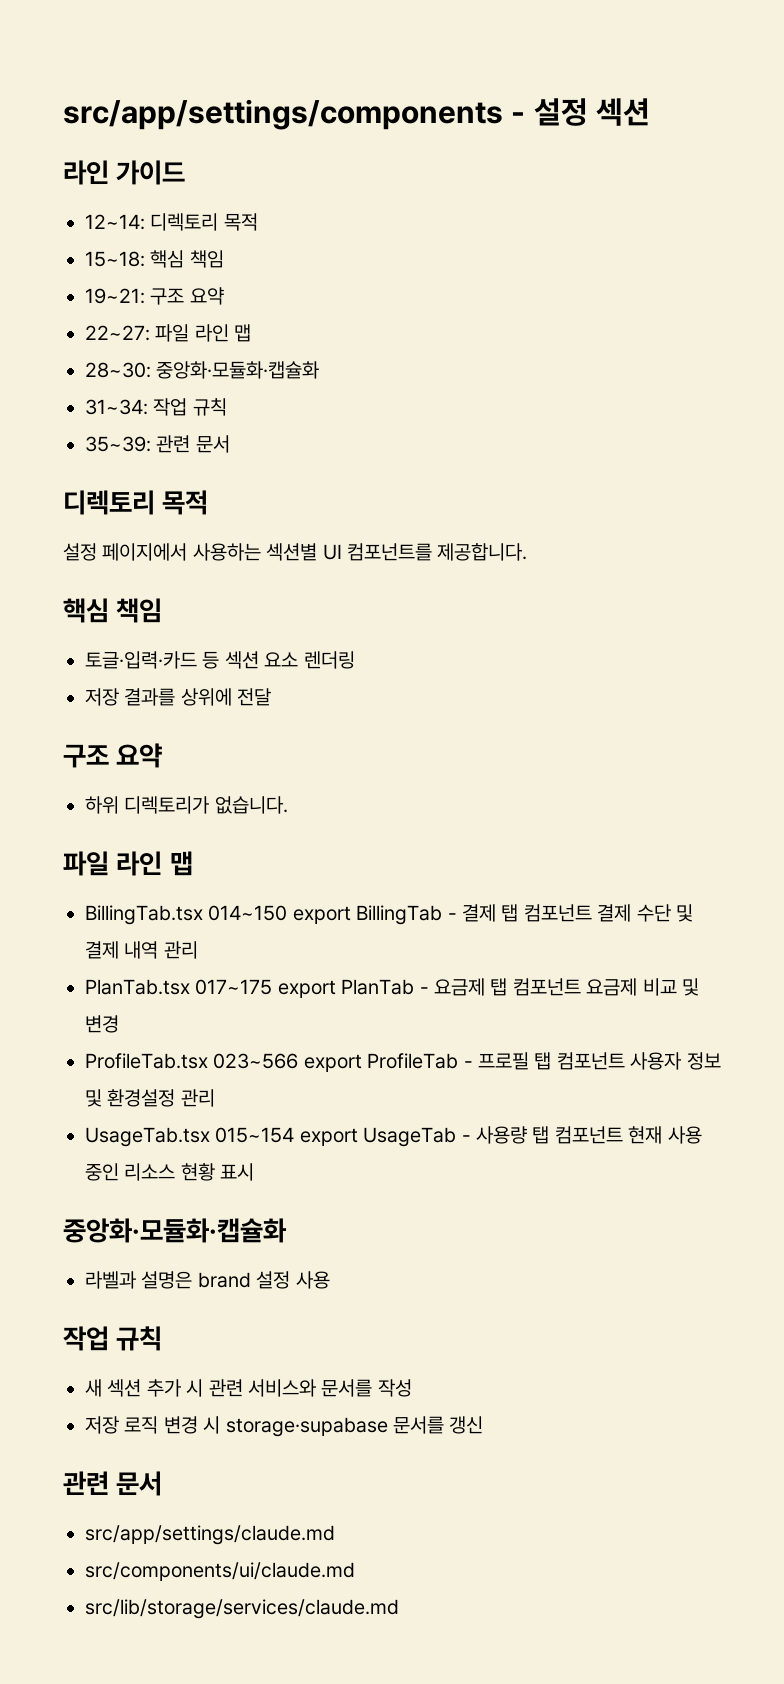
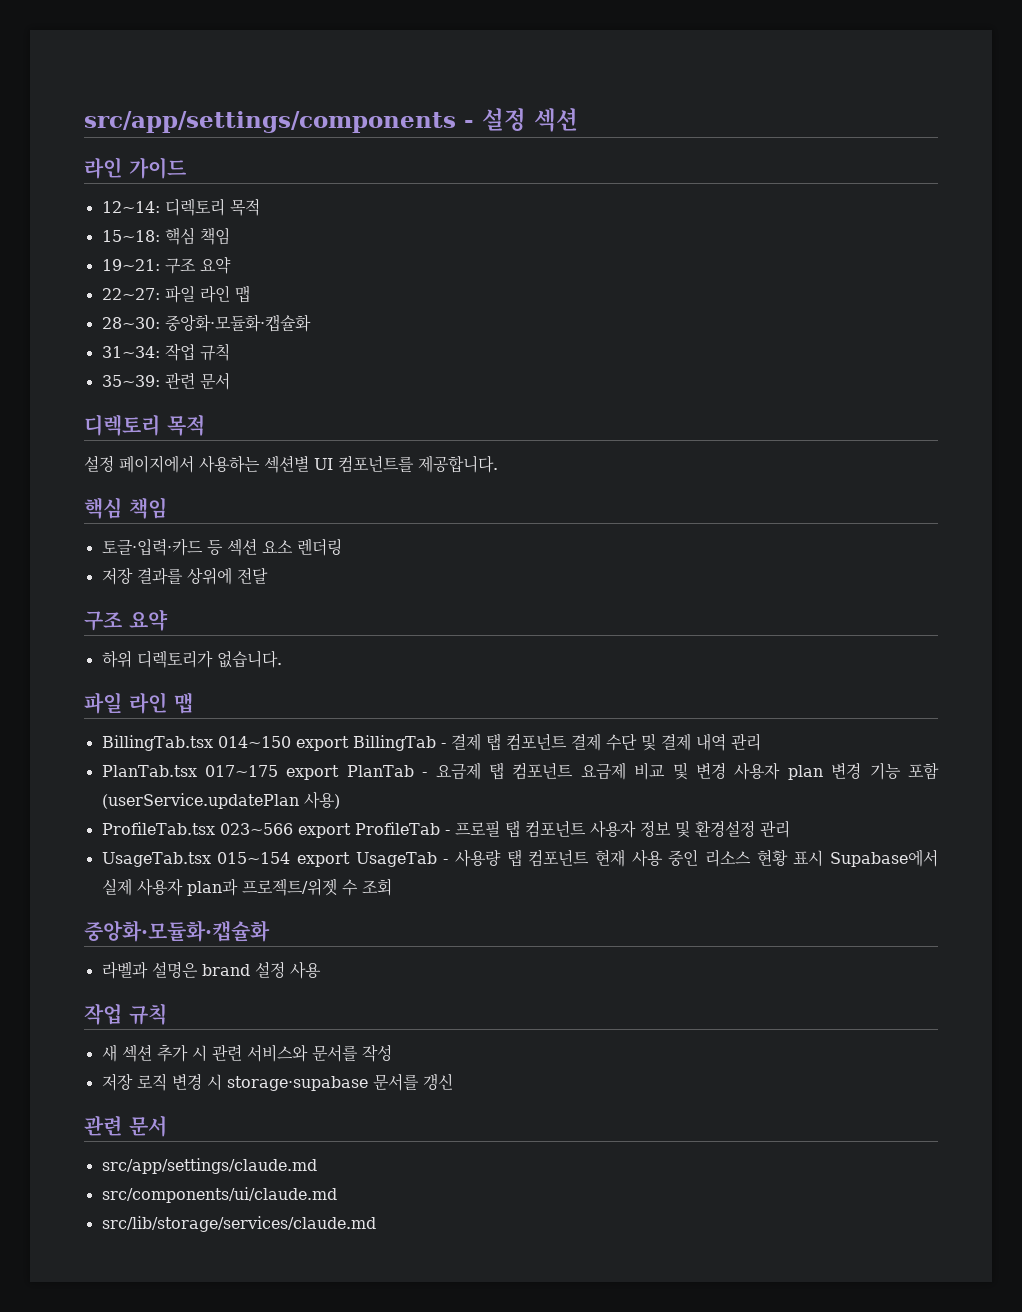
(119, 1024) none -> [734,762,939,780] [101,791,340,809] 사용자 plan 변경 기능 포함 (userService.updatePlan 사용)
(255, 1172) none -> [829,849,938,867] [101,878,392,896] Supabase에서 실제 사용자 plan과 프로젝트/위젯 수 조회

